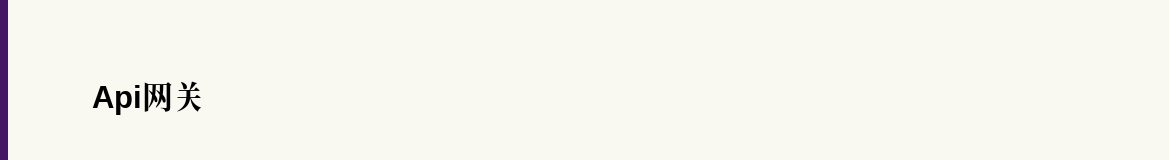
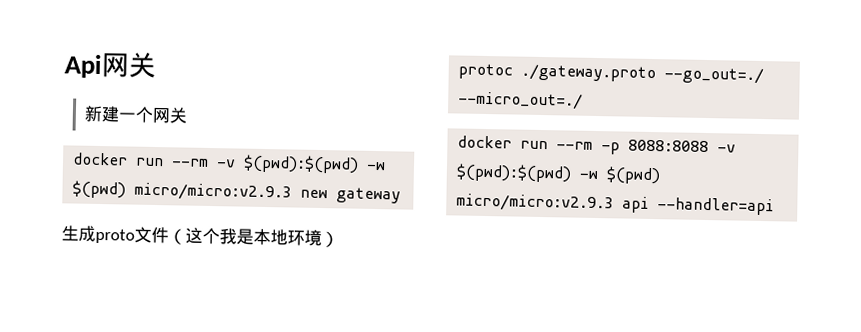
(204, 96) none -> [84,105,189,124] [72,152,387,174] [72,180,402,204] [61,225,339,248] [458,63,765,85] [458,91,584,110] [457,135,737,155] [456,163,662,185] [456,193,775,216] // 新建一个网关 // docker run --rm -v $(pwd):$(pwd) -w $(pwd) micro/micro:v2.9.3 new gateway // 生成proto文件（这个我是本地环境） // protoc ./gateway.proto --go_out=./ --micro_out=./ // docker run --rm -p 8088:8088 -v $(pwd):$(pwd) -w $(pwd) micro/micro:v2.9.3 api --handler=api

